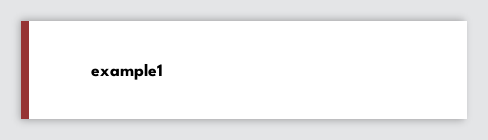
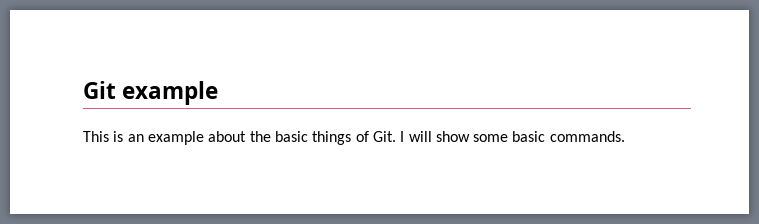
[91,63,163,80] example1 -> [83,81,219,105] [83,131,625,145] Git example // This is an example about the basic things of Git. I will show some basic commands.

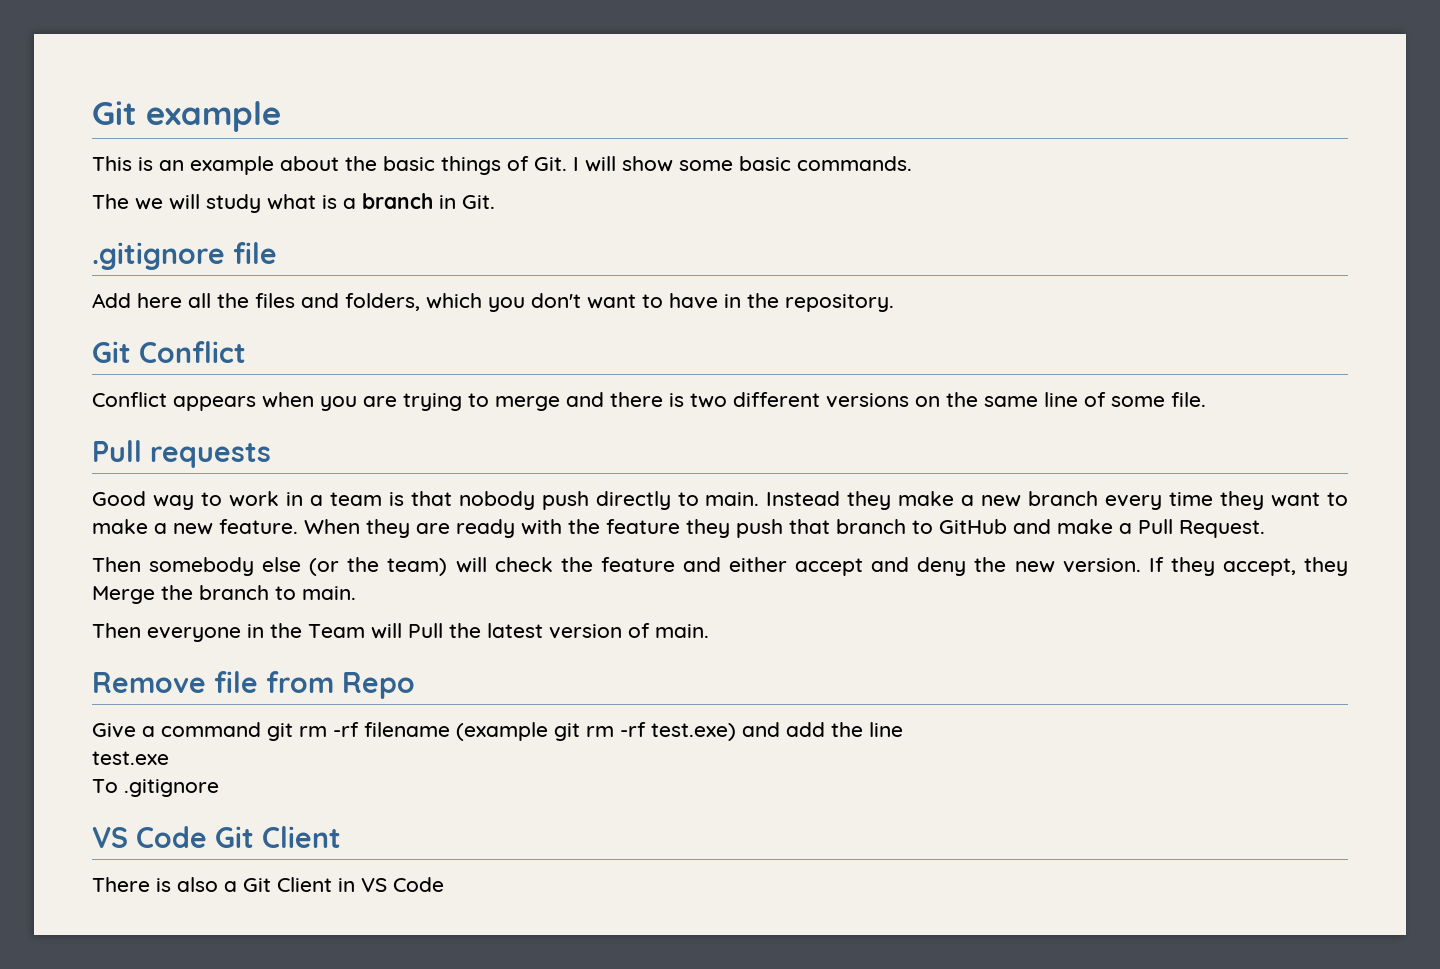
(625, 136) none -> [92,193,495,213] [92,242,277,270] [92,293,894,312] [92,341,246,363] [92,392,1206,411] [92,440,271,468] [92,491,1348,510] [92,519,1265,538] [92,557,1348,576] [92,585,356,604] [92,623,709,642] [92,671,415,699] [92,722,903,741] [92,751,169,765] [92,779,219,797] [92,826,341,848] [92,877,444,892] // The we will study what is a branch in Git. // .gitignore file // Add here all the files and folders, which you don't want to have in the repository. // Git Conflict // Conflict appears when you are trying to merge and there is two different versions on the same line of some file. // Pull requests // Good way to work in a team is that nobody push directly to main. Instead they make a new branch every time they want to make a new feature. When they are ready with the feature they push that branch to GitHub and make a Pull Request. // Then somebody else (or the team) will check the feature and either accept and deny the new version. If they accept, they Merge the branch to main. // Then everyone in the Team will Pull the latest version of main. // Remove file from Repo // Give a command git rm -rf filename (example git rm -rf test.exe) and add the line // test.exe // To .gitignore // VS Code Git Client // There is also a Git Client in VS Code

